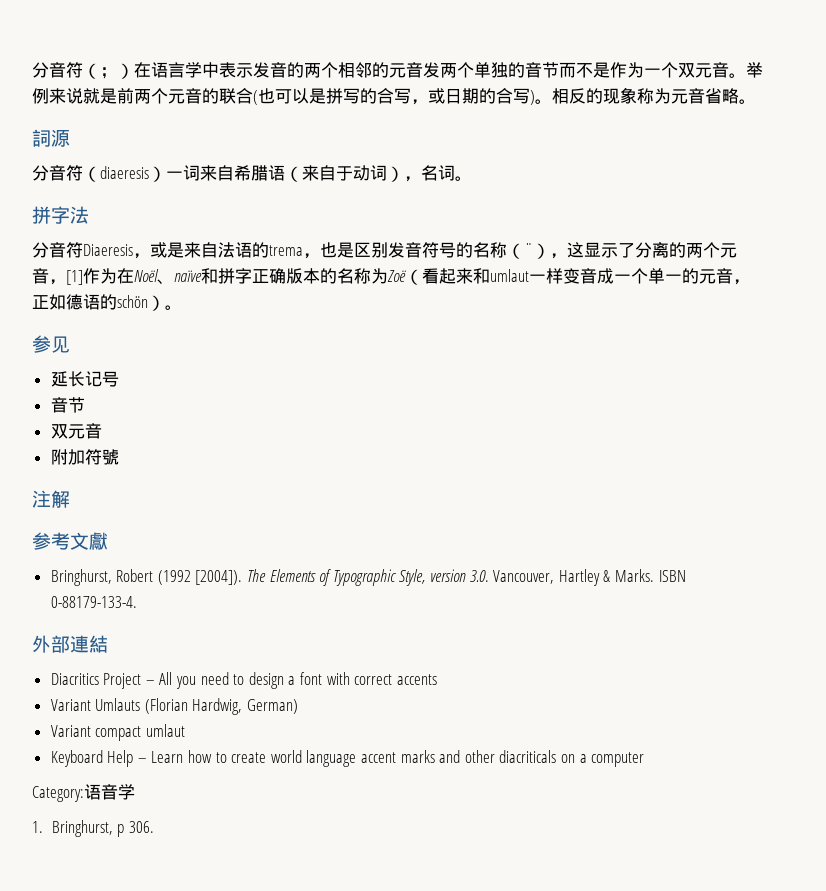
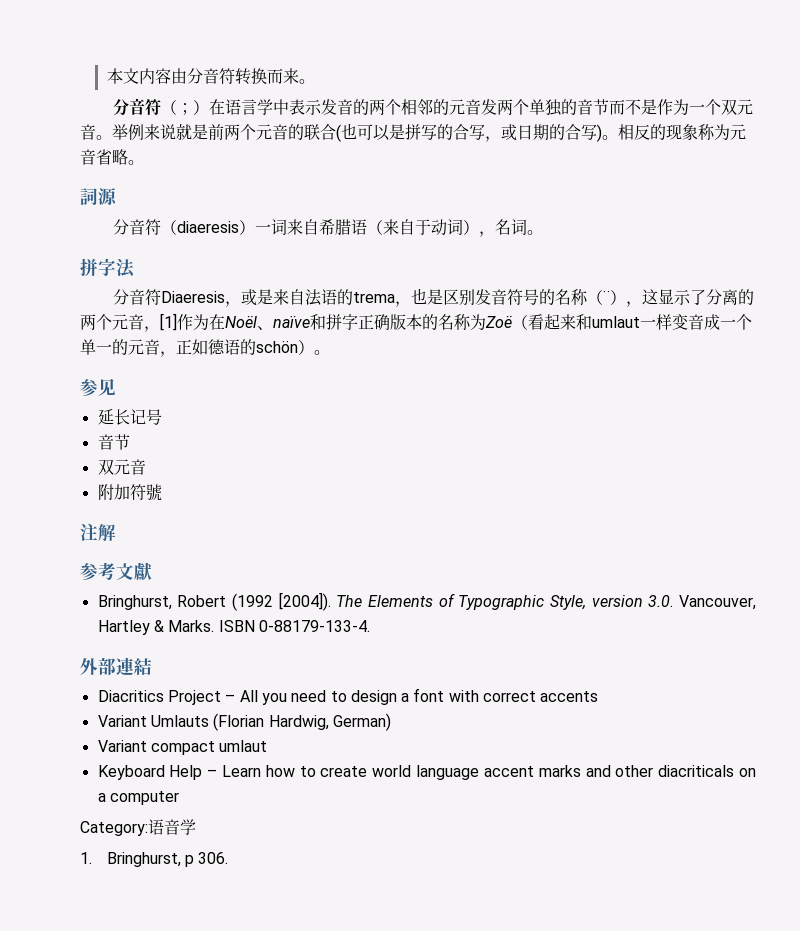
(32, 70) none -> [106,68,315,85] 本文内容由分音符转换而来。 //

